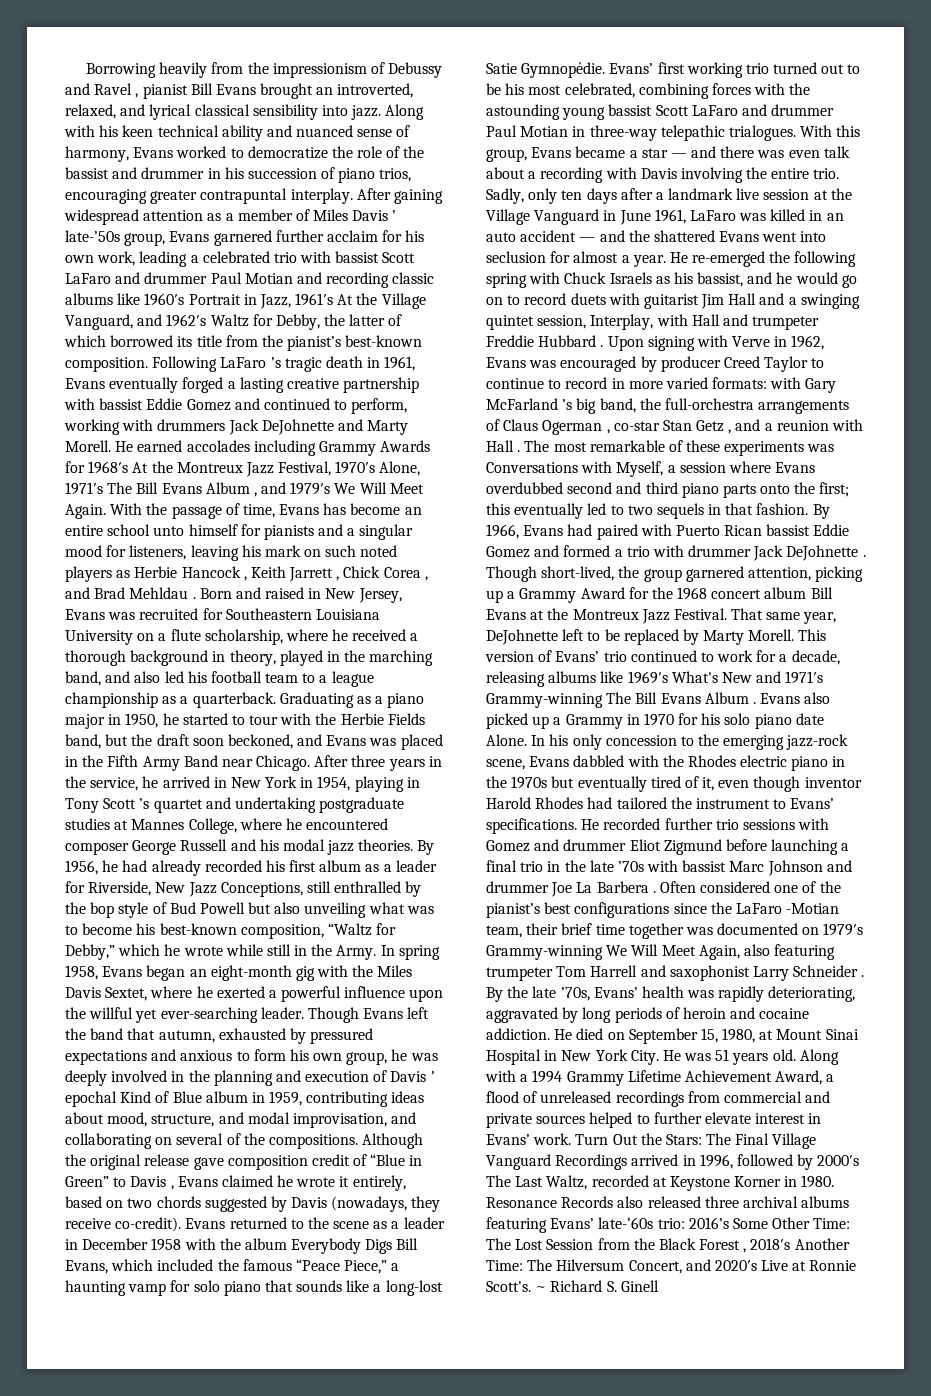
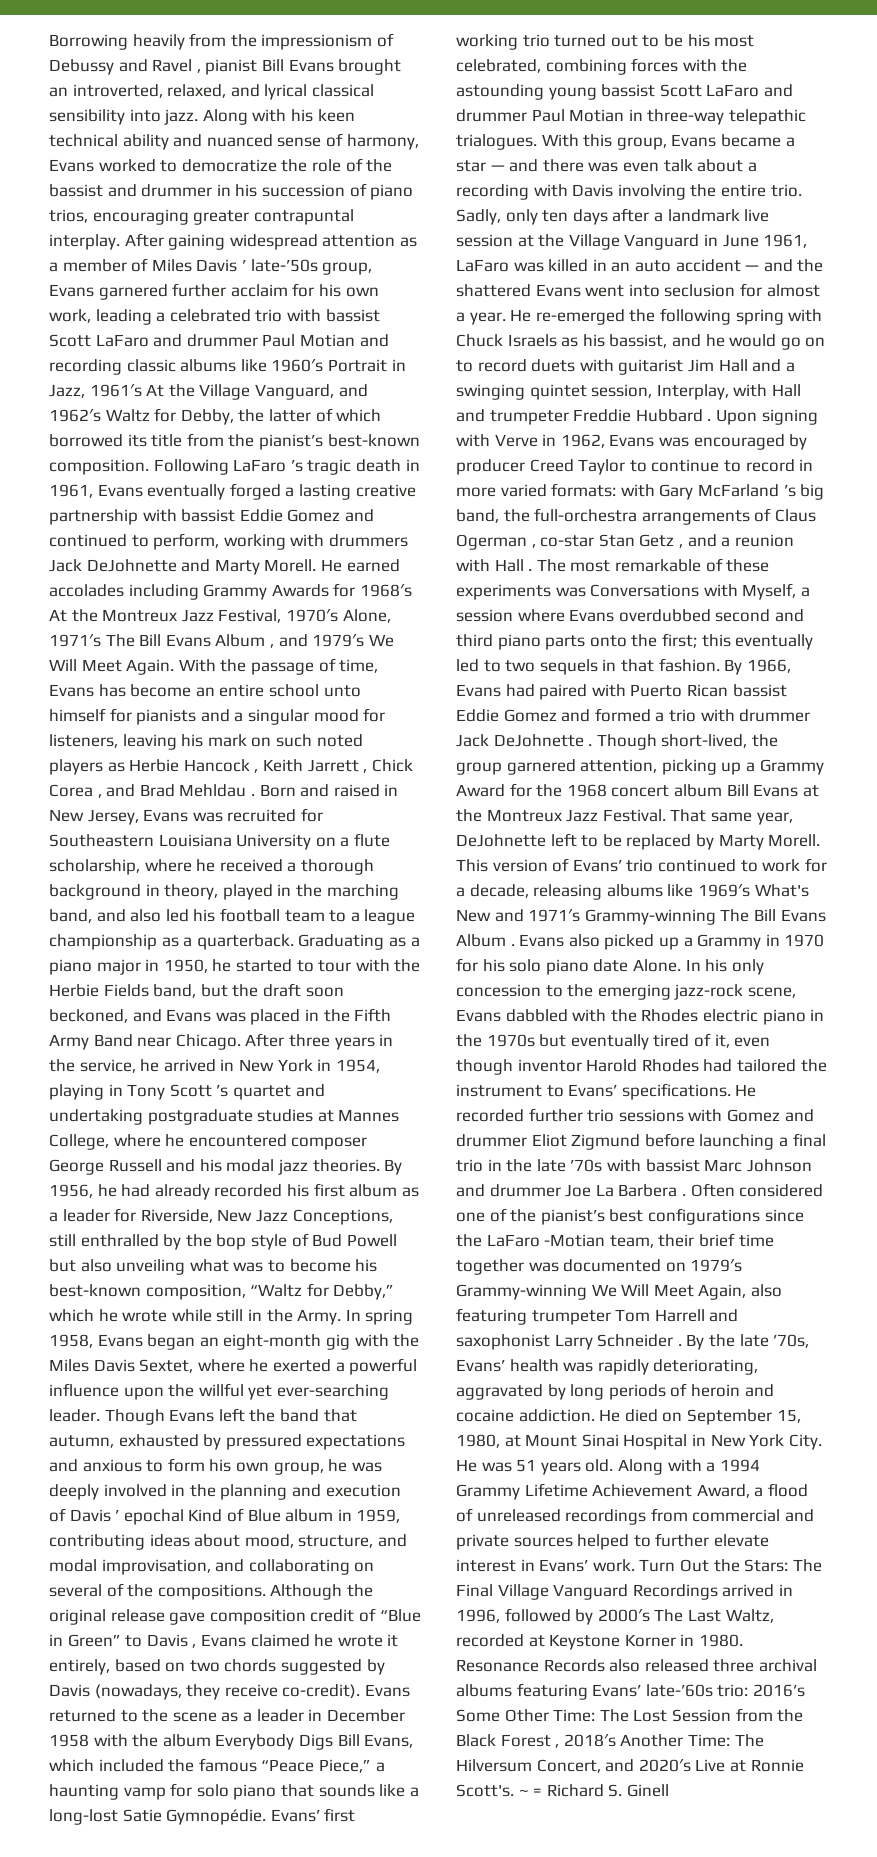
(547, 1289) none -> [533,1788,543,1796] =

